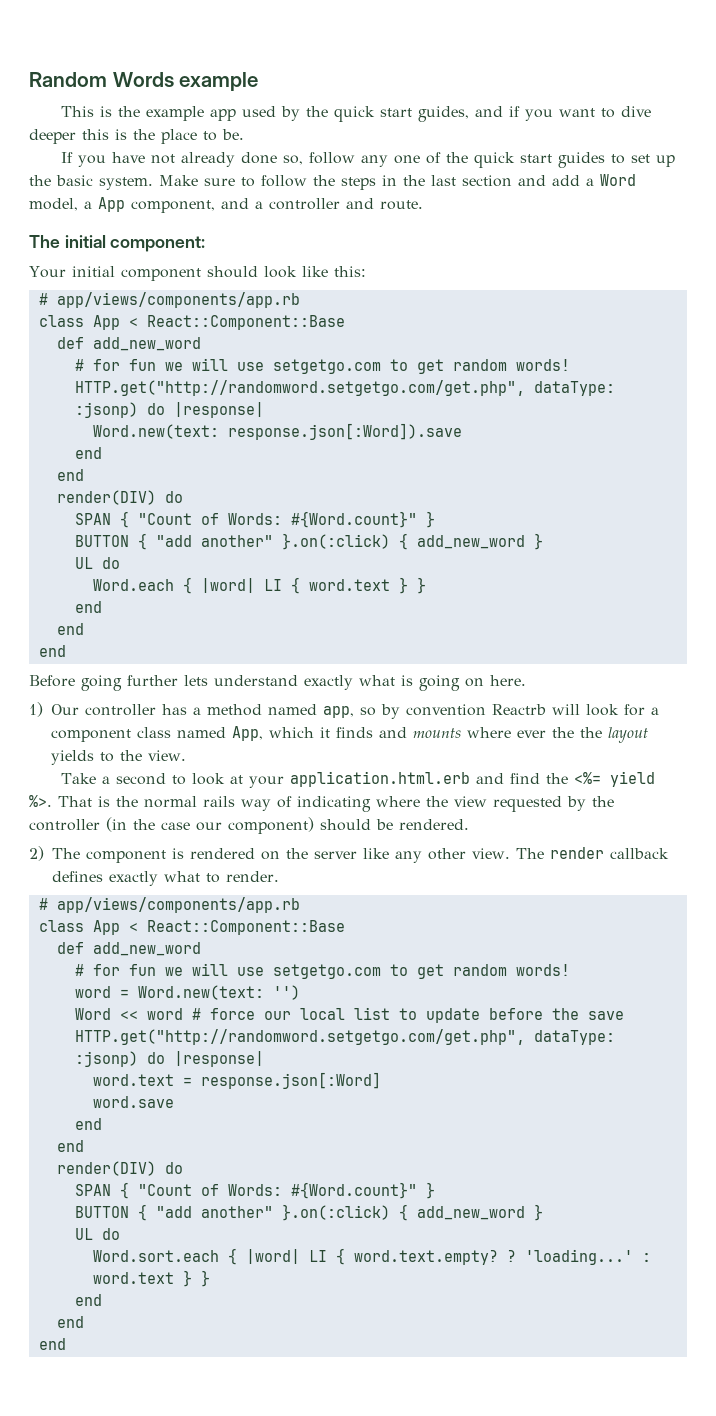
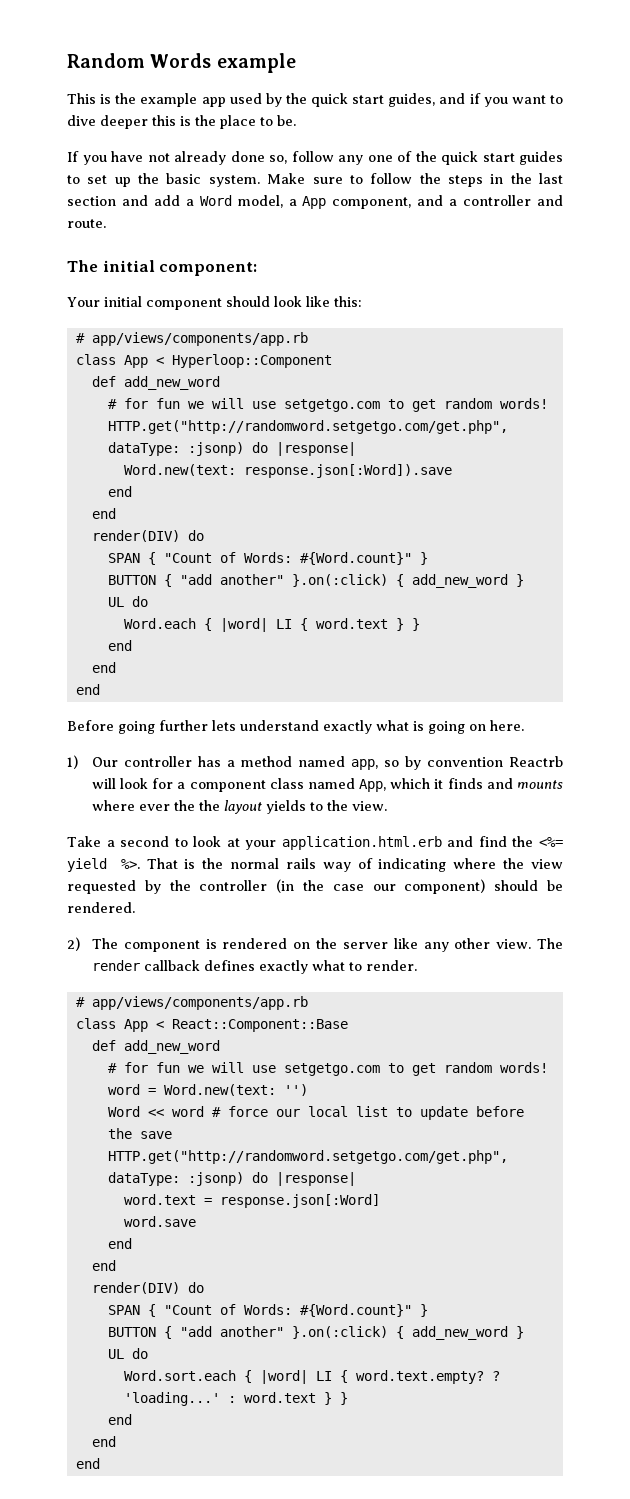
[146,315,345,330] React::Component::Base -> [171,354,332,368] Hyperloop::Component

